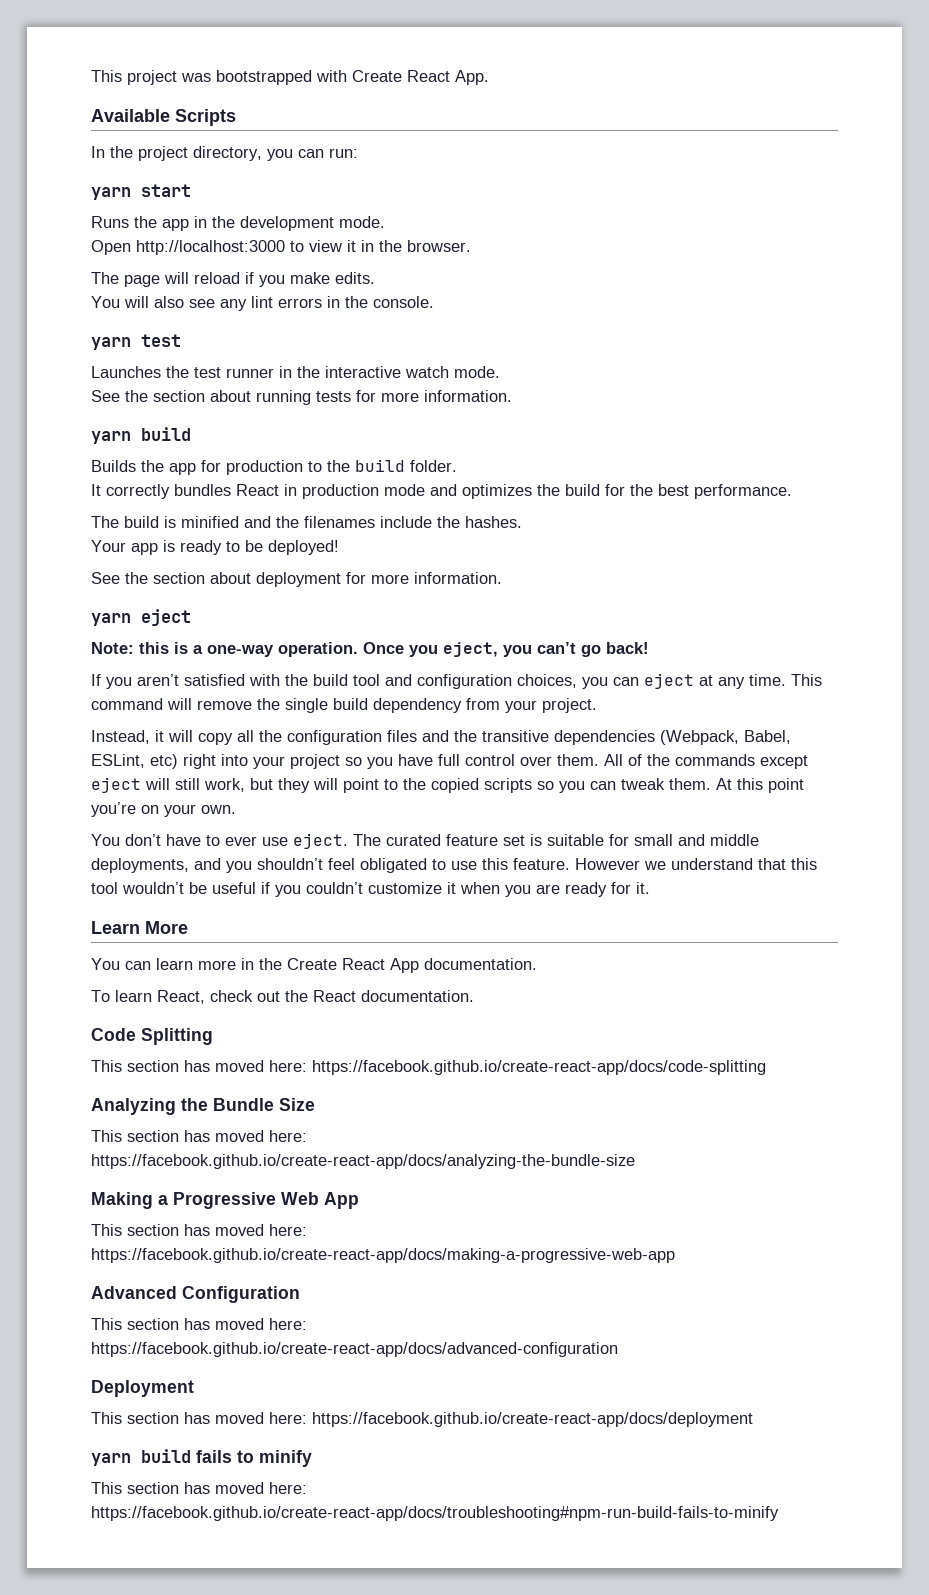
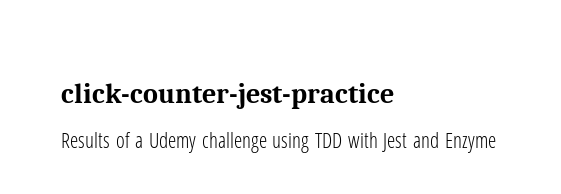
[91,70,489,85] [91,109,236,126] [91,146,358,161] [91,184,191,200] [91,216,385,231] [91,240,471,255] [91,272,375,287] [91,296,434,311] [91,334,181,350] [91,366,500,378] [91,390,512,405] [91,427,191,444] [91,459,457,475] [91,484,792,499] [91,516,522,528] [91,540,339,555] [91,572,502,587] [91,609,191,626] [91,642,649,657] [91,673,822,689] [91,698,597,713] [91,730,791,745] [91,754,808,769] [91,777,804,793] [91,802,236,817] [91,833,759,849] [91,858,817,873] [91,882,650,897] [91,921,188,934] [91,958,537,973] [91,990,474,1004] [91,1028,213,1045] [91,1060,766,1075] [91,1098,315,1115] [91,1130,307,1142] [91,1154,635,1169] [91,1192,359,1209] [91,1224,307,1236] [91,1248,675,1263] [91,1286,300,1303] [91,1318,307,1330] [91,1342,618,1357] [91,1380,194,1397] [91,1412,753,1427] [91,1449,312,1467] [91,1482,307,1494] [91,1506,779,1521] This project was bootstrapped with Create React App. // Available Scripts // In the project directory, you can run: // yarn start // Runs the app in the development mode. // Open http://localhost:3000 to view it in the browser. // The page will reload if you make edits. // You will also see any lint errors in the console. // yarn test // Launches the test runner in the interactive watch mode. // See the section about running tests for more information. // yarn build // Builds the app for production to the build folder. // It correctly bundles React in production mode and optimizes the build for the best performance. // The build is minified and the filenames include the hashes. // Your app is ready to be deployed! // See the section about deployment for more information. // yarn eject // Note: this is a one-way operation. Once you eject, you can’t go back! // If you aren’t satisfied with the build tool and configuration choices, you can eject at any time. This command will remove the single build dependency from your project. // Instead, it will copy all the configuration files and the transitive dependencies (Webpack, Babel, ESLint, etc) right into your project so you have full control over them. All of the commands except eject will still work, but they will point to the copied scripts so you can tweak them. At this point you’re on your own. // You don’t have to ever use eject. The curated feature set is suitable for small and middle deployments, and you shouldn’t feel obligated to use this feature. However we understand that this tool wouldn’t be useful if you couldn’t customize it when you are ready for it. // Learn More // You can learn more in the Create React App documentation. // To learn React, check out the React documentation. // Code Splitting // This section has moved here: https://facebook.github.io/create-react-app/docs/code-splitting // Analyzing the Bundle Size // This section has moved here: https://facebook.github.io/create-react-app/docs/analyzing-the-bundle-size // Making a Progressive Web App // This section has moved here: https://facebook.github.io/create-react-app/docs/making-a-progressive-web-app // Advanced Configuration // This section has moved here: https://facebook.github.io/create-react-app/docs/advanced-configuration // Deployment // This section has moved here: https://facebook.github.io/create-react-app/docs/deployment // yarn build fails to minify // This section has moved here: https://facebook.github.io/create-react-app/docs/troubleshooting#npm-run-build-fails-to-minify -> [61,83,394,109] [61,132,496,153] click-counter-jest-practice // Results of a Udemy challenge using TDD with Jest and Enzyme

